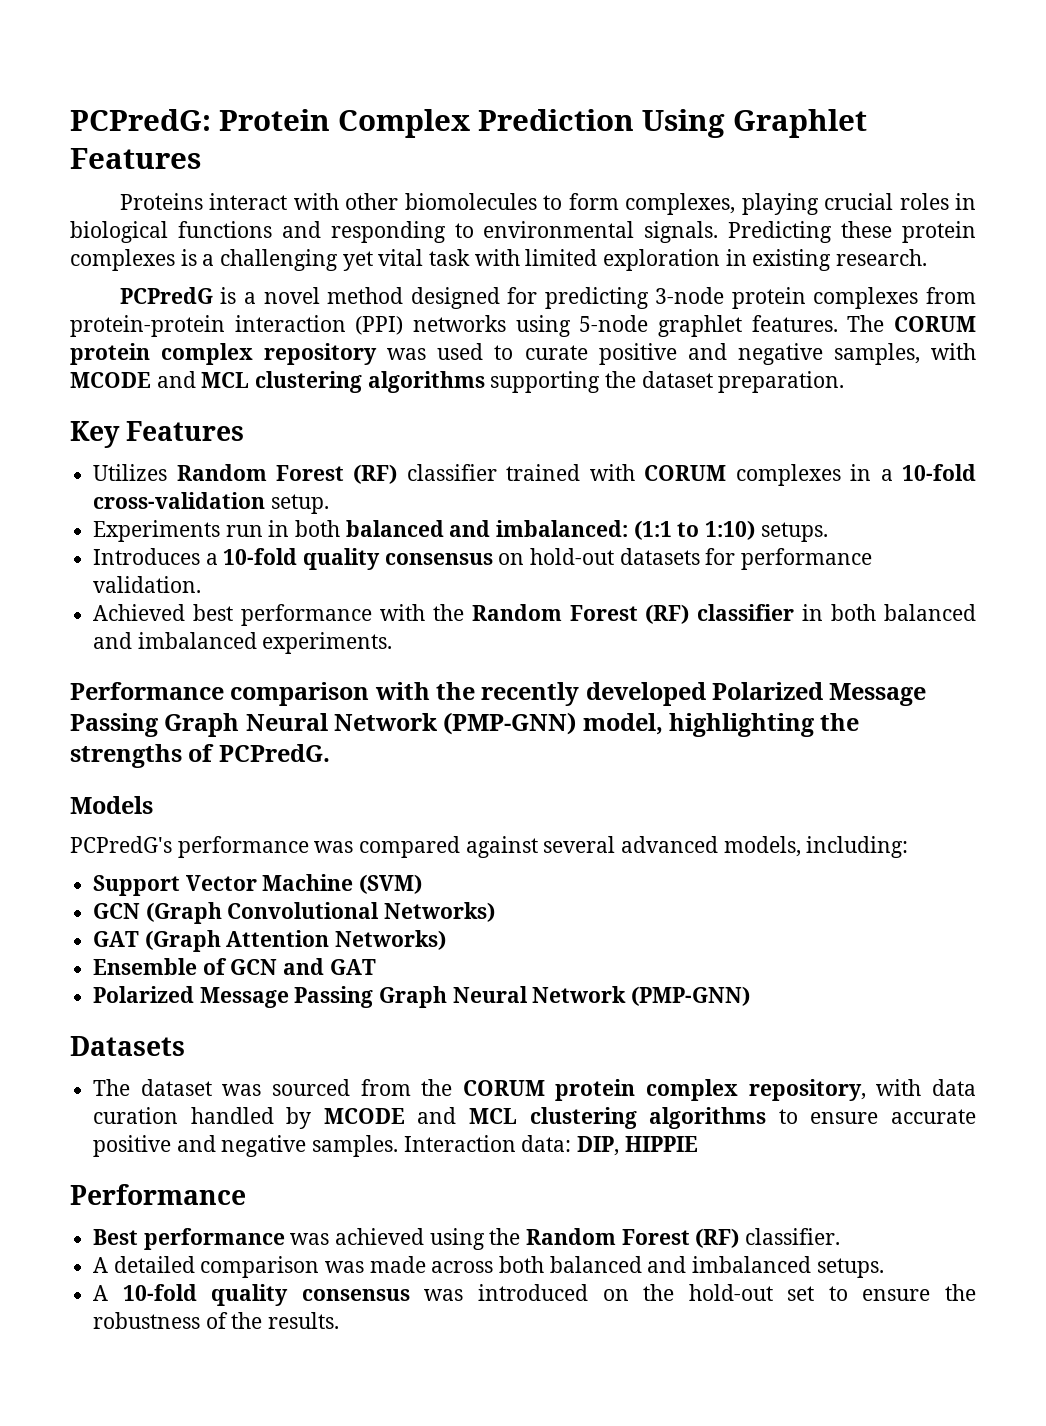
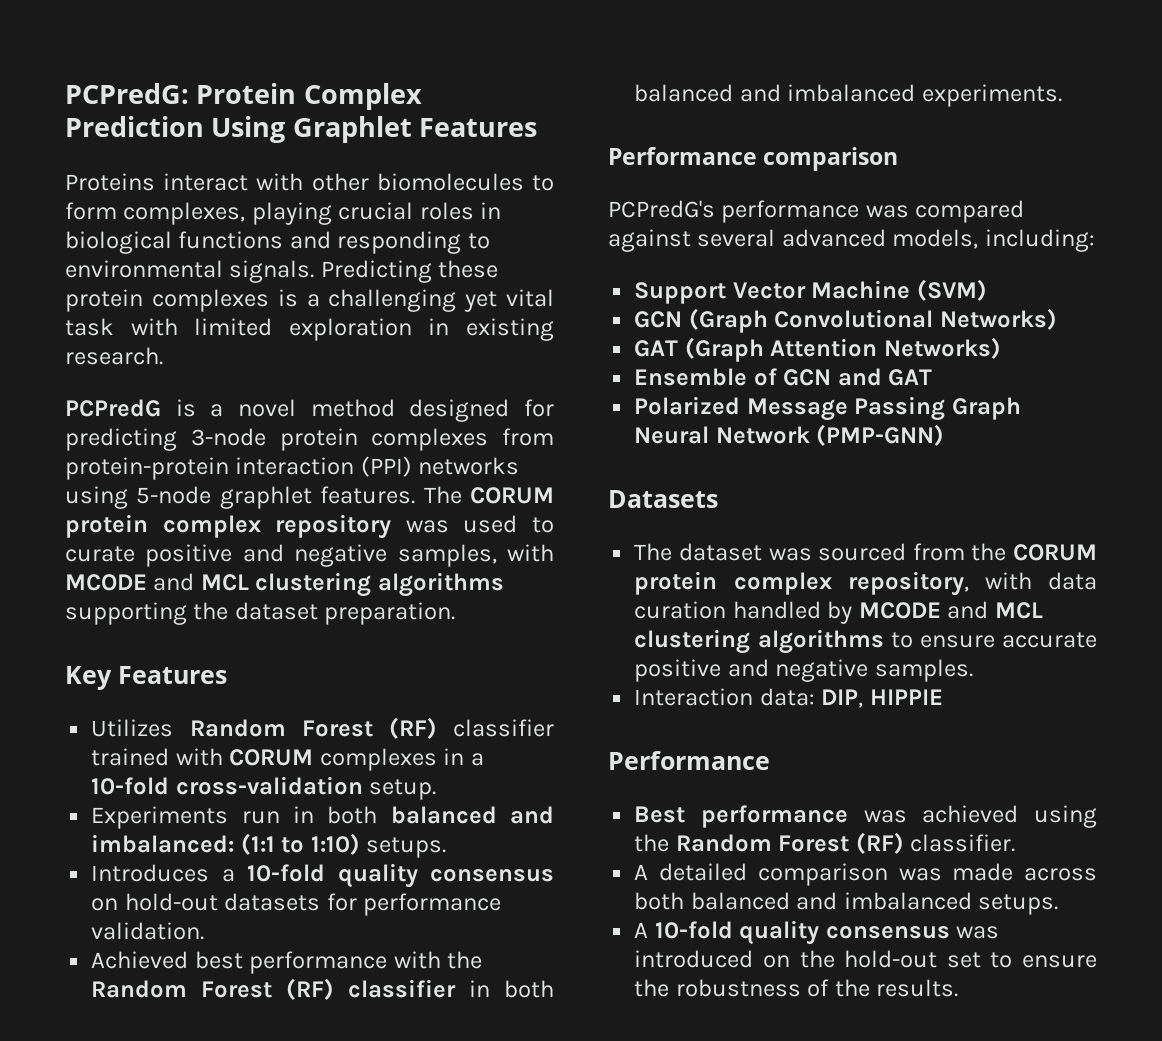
[374,682,927,706] [70,712,860,737] [70,744,330,768] [70,796,153,814] with the recently developed Polarized Message Passing Graph Neural Network (PMP-GNN) model, highlighting the strengths of PCPredG. // Models -> (899, 159) none
(399, 1146) none -> (973, 670) //

